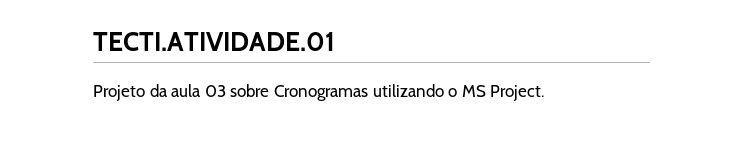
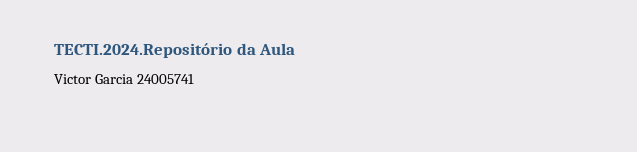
[93,32,335,51] [93,84,545,101] TECTI.ATIVIDADE.01 // Projeto da aula 03 sobre Cronogramas utilizando o MS Project. -> [54,43,296,58] [54,74,194,84] TECTI.2024.Repositório da Aula // Victor Garcia 24005741

